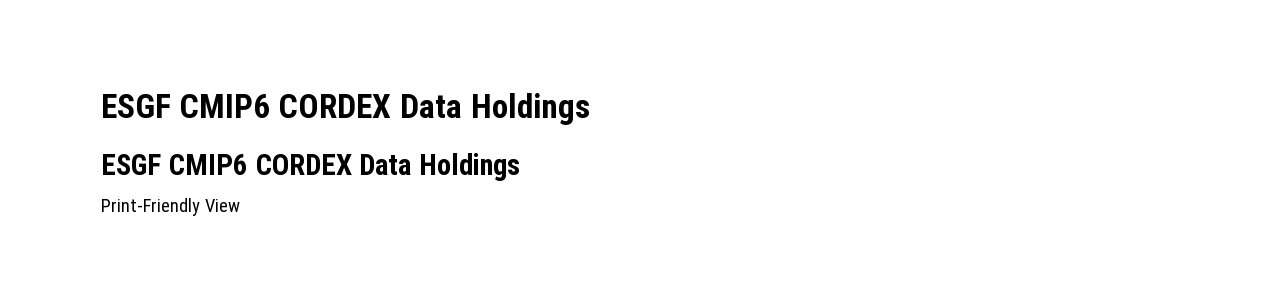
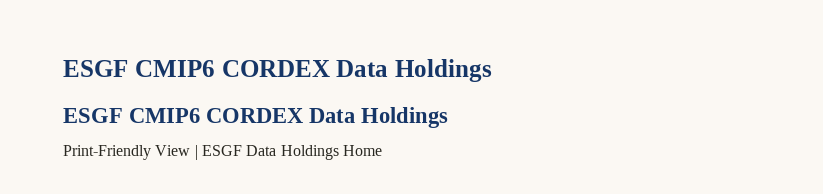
(240, 205) none -> [194,145,382,160] | ESGF Data Holdings Home

